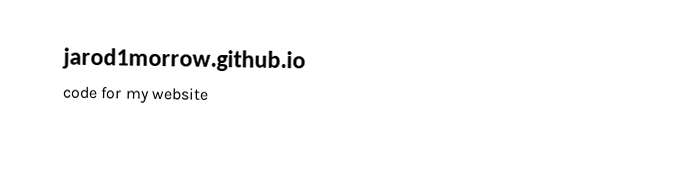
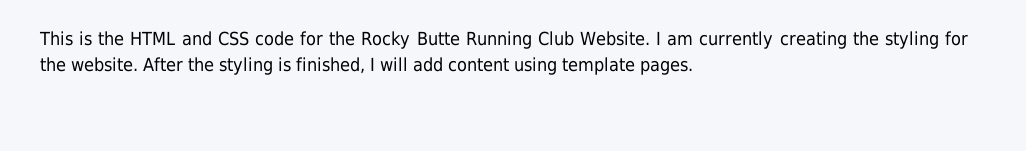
[62,47,306,73] [62,86,209,103] jarod1morrow.github.io // code for my website -> [39,31,968,49] [40,57,693,75] This is the HTML and CSS code for the Rocky Butte Running Club Website. I am currently creating the styling for the website. After the styling is finished, I will add content using template pages.

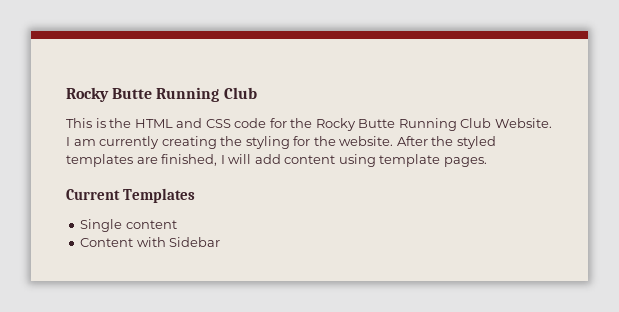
(39, 38) none -> [66,87,257,102] Rocky Butte Running Club //
[219,57,291,75] styling is -> [456,136,496,149] [66,154,158,167] styled templates are
(693, 67) none -> [66,188,196,203] [80,219,177,232] [80,237,221,247] // Current Templates // Single content // Content with Sidebar

